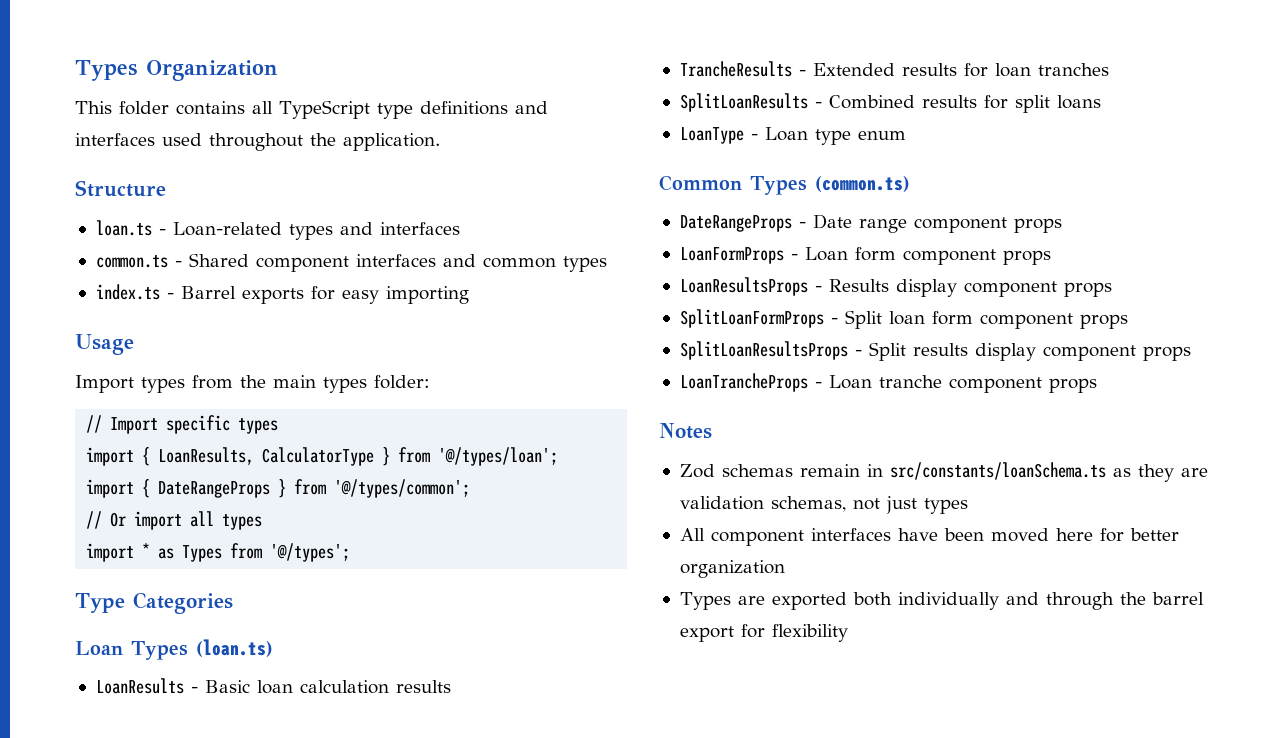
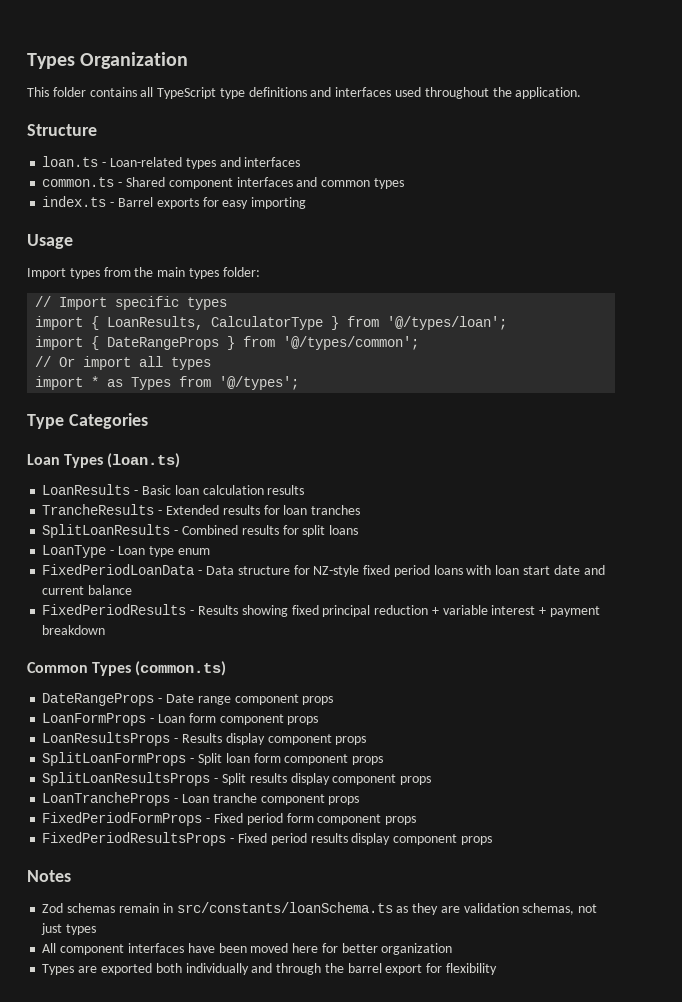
(906, 135) none -> [42,564,605,577] [42,585,133,595] [42,604,600,617] [42,625,106,635] // FixedPeriodLoanData - Data structure for NZ-style fixed period loans with loan start date and current balance // FixedPeriodResults - Results showing fixed principal reduction + variable interest + payment breakdown
(1097, 385) none -> [42,812,417,826] [42,832,492,846] // FixedPeriodFormProps - Fixed period form component props // FixedPeriodResultsProps - Fixed period results display component props

